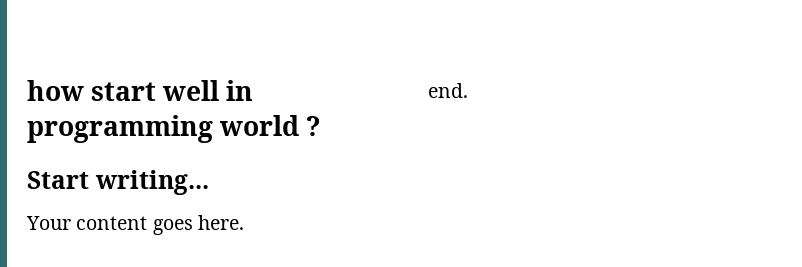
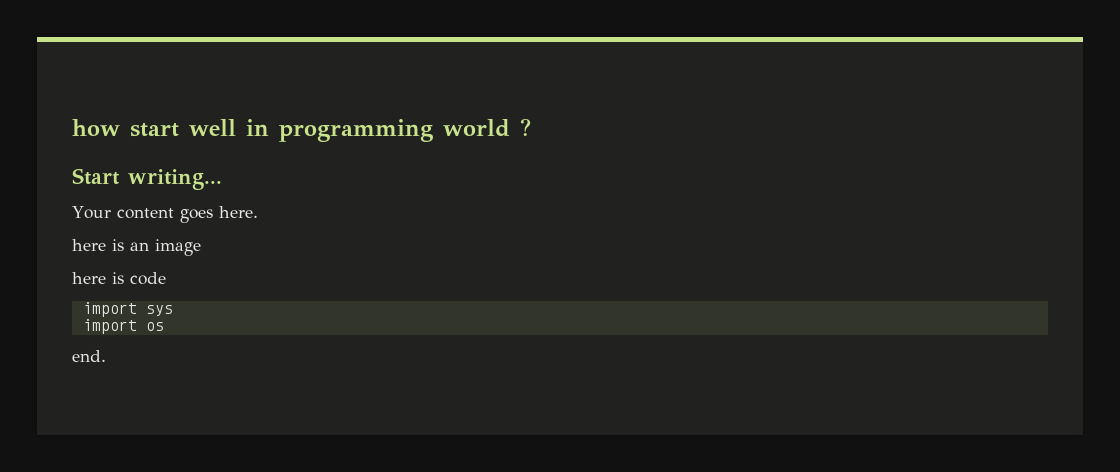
(244, 222) none -> [72,239,201,256] [72,272,166,285] [82,302,173,317] [82,319,164,334] // here is an image // here is code // import sys // import os

